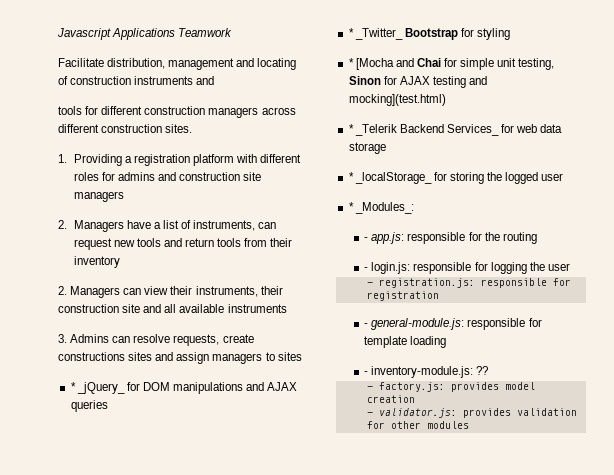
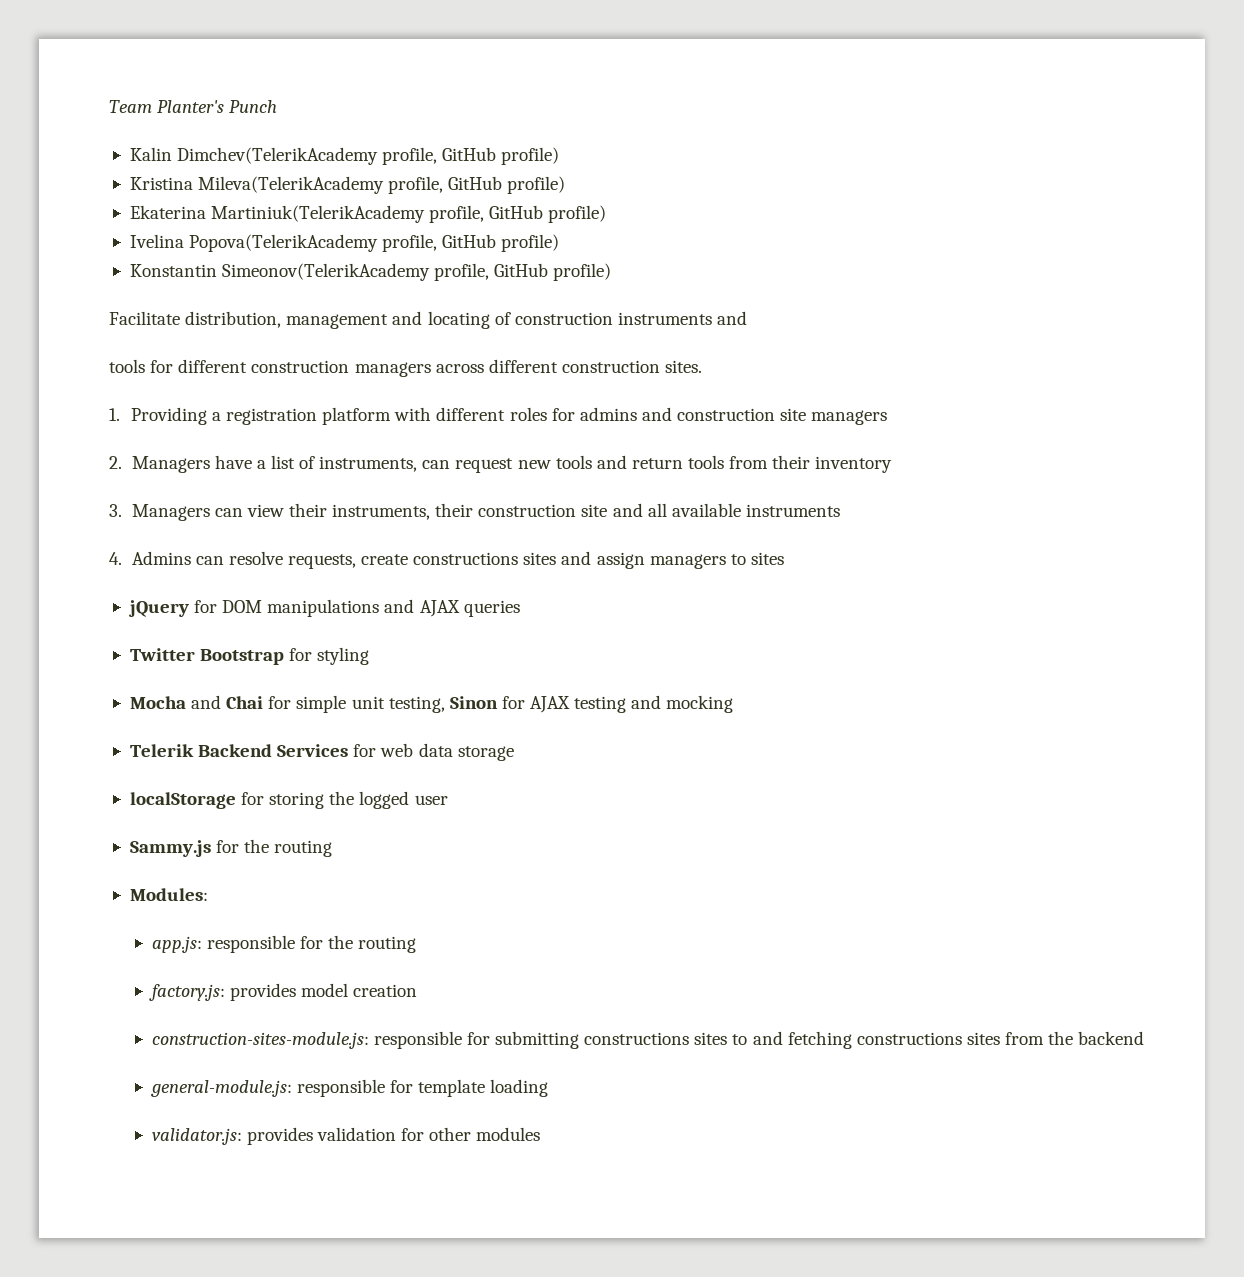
[57,28,233,40] Javascript Applications Teamwork -> [109,100,278,113] [129,147,560,165] [129,176,566,194] [129,205,607,223] [129,234,560,252] [129,263,612,281] Team Planter's Punch // Kalin Dimchev(TelerikAcademy profile, GitHub profile) // Kristina Mileva(TelerikAcademy profile, GitHub profile) // Ekaterina Martiniuk(TelerikAcademy profile, GitHub profile) // Ivelina Popova(TelerikAcademy profile, GitHub profile) // Konstantin Simeonov(TelerikAcademy profile, GitHub profile)
[58,286,67,295] 2. -> [109,504,122,517] 3.
[58,334,67,343] 3. -> [109,552,122,565] 4.
[70,382,125,394] * _jQuery_ -> [128,600,189,617] jQuery
[348,28,403,40] * _Twitter_ -> [129,648,195,661] Twitter
[348,58,394,70] * [Mocha -> [129,696,186,709] Mocha
[348,94,446,106] [348,124,499,136] mocking](test.html) // * _Telerik Backend Services_ -> [666,695,734,713] [129,744,349,757] mocking // Telerik Backend Services
[348,172,432,184] * _localStorage_ -> [129,792,236,809] localStorage
[348,202,414,214] [364,237,369,241] * _Modules_: // - -> [129,839,333,857] [129,888,208,901] Sammy.js for the routing // Modules: //
[364,262,570,274] [366,278,571,288] [366,291,439,301] [364,323,369,327] - login.js: responsible for logging the user // - registration.js: responsible for registration // - -> [148,983,418,1001] [151,1031,1145,1049] factory.js: provides model creation // construction-sites-module.js: responsible for submitting constructions sites to and fetching constructions sites from the backend //
[364,366,489,378] [366,382,535,392] [366,395,415,403] [366,412,373,416] - inventory-module.js: ?? // - factory.js: provides model creation // - -> (549, 1088) none

